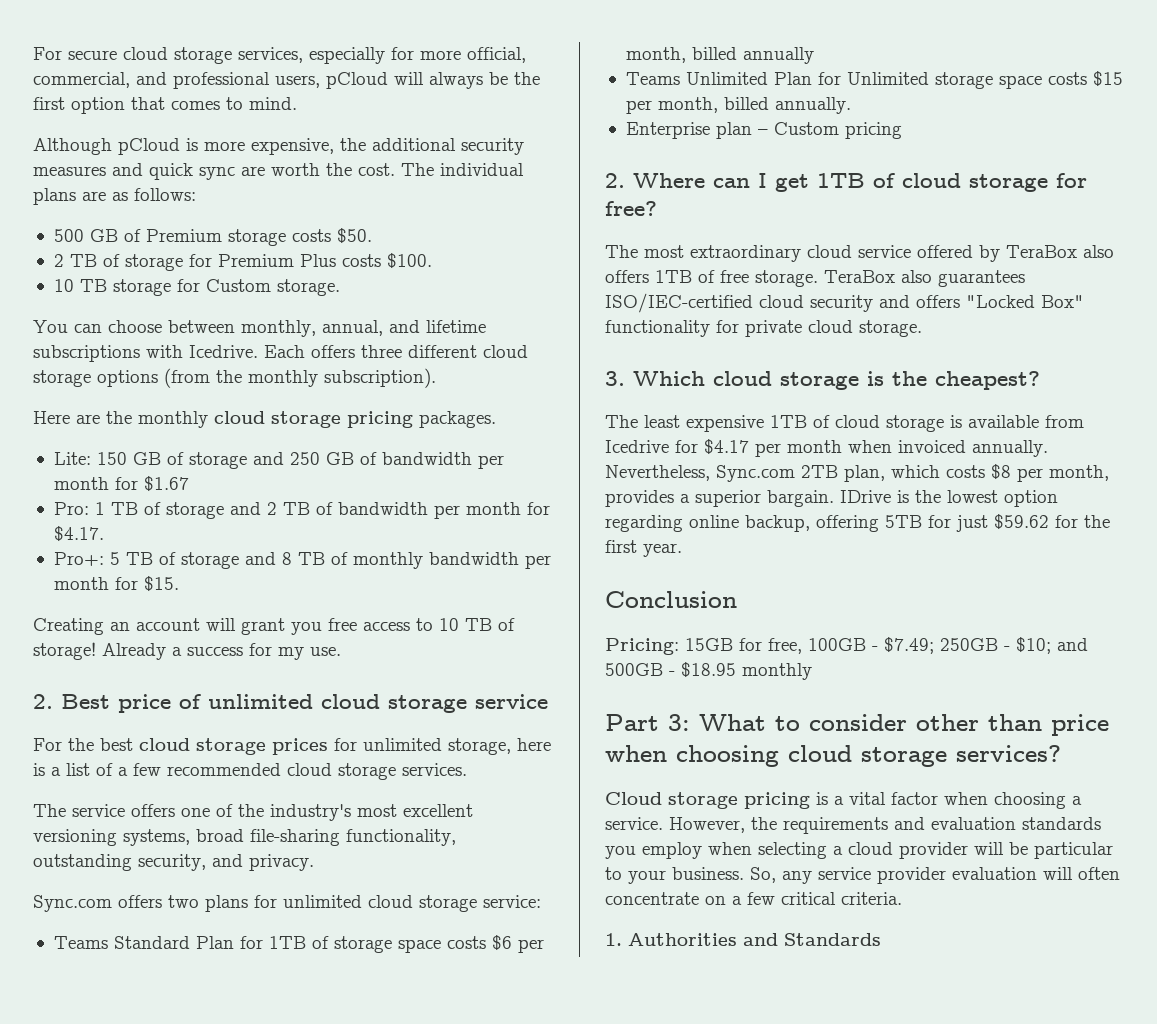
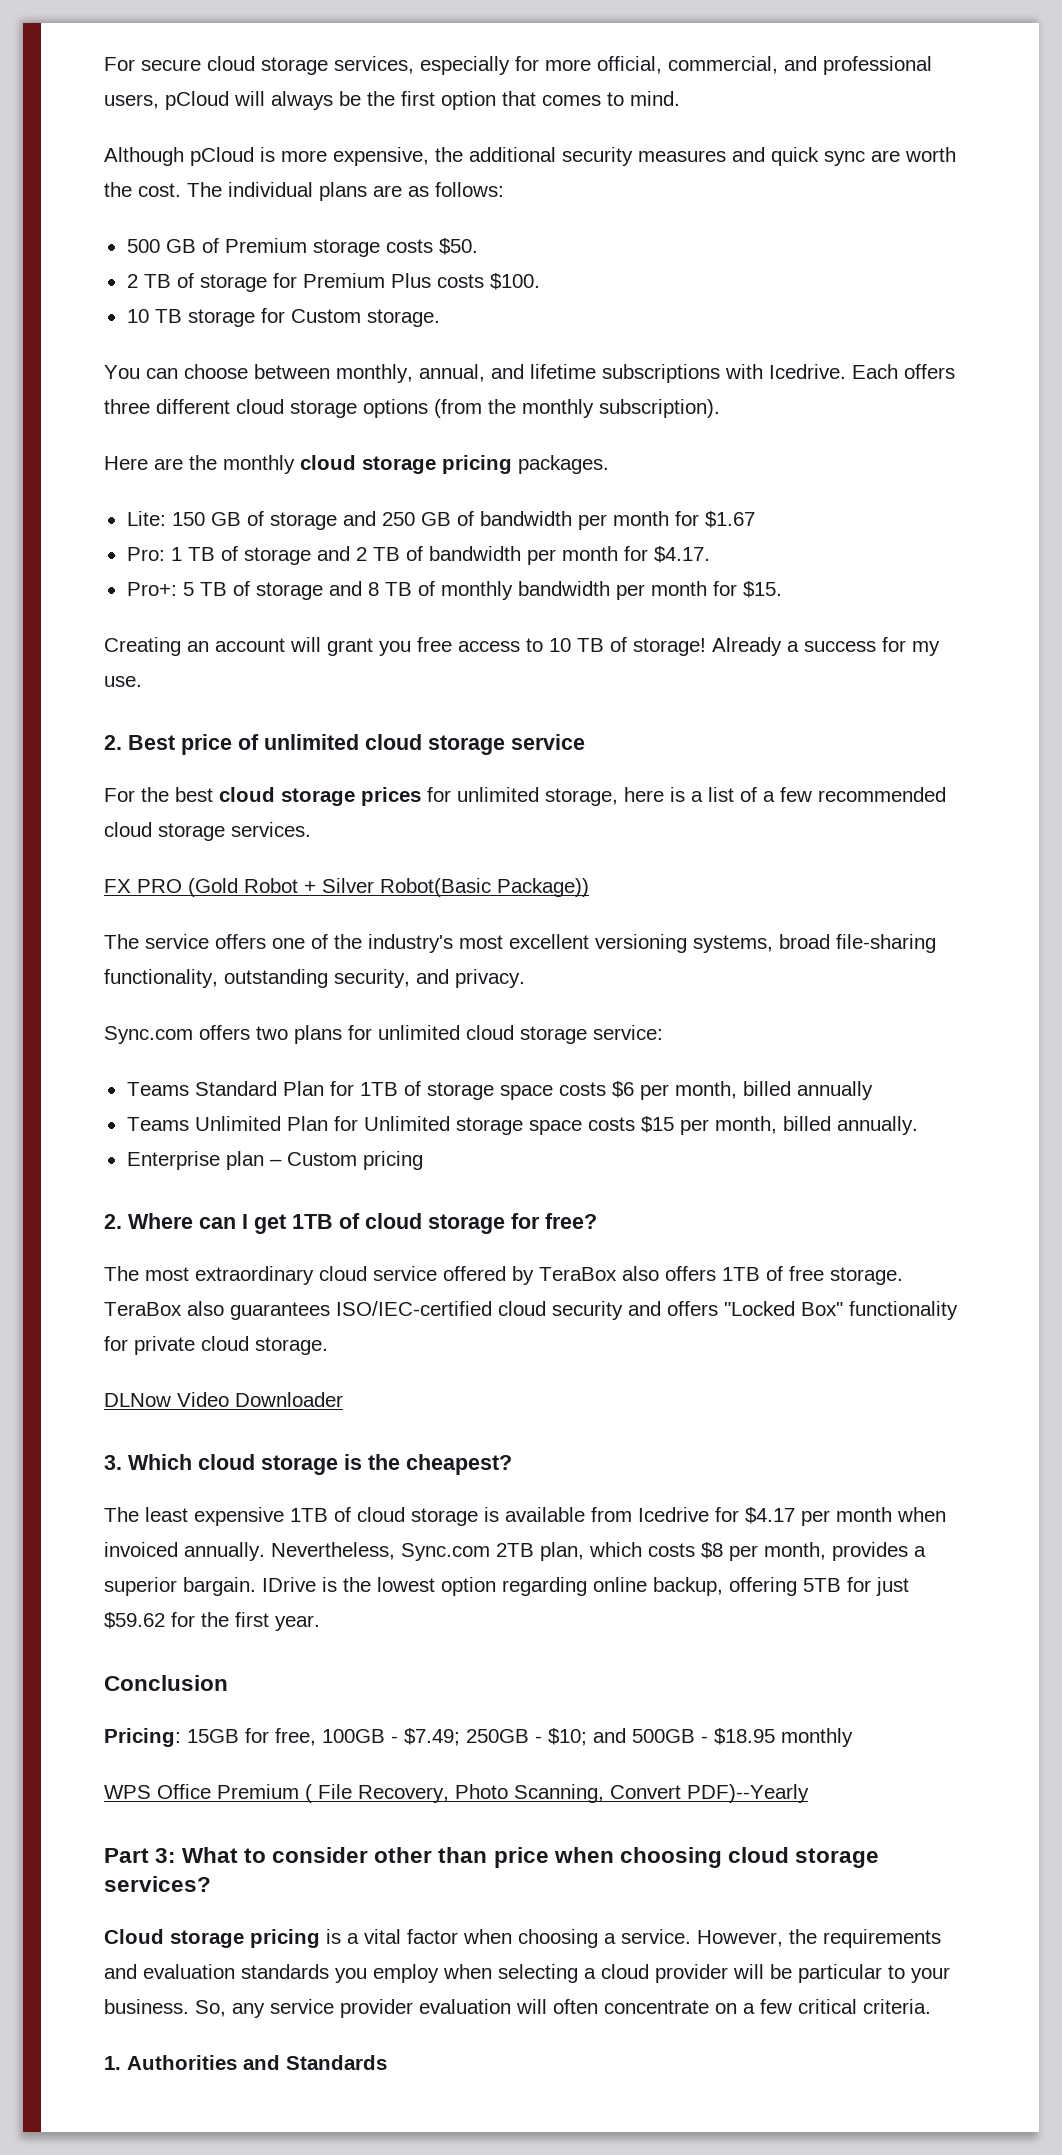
(467, 769) none -> [104,878,589,897] // FX PRO (Gold Robot + Silver Robot(Basic Package))
(922, 328) none -> [104,1392,343,1407] // DLNow Video Downloader
(812, 671) none -> [104,1784,809,1803] // WPS Office Premium ( File Recovery, Photo Scanning, Convert PDF)--Yearly

